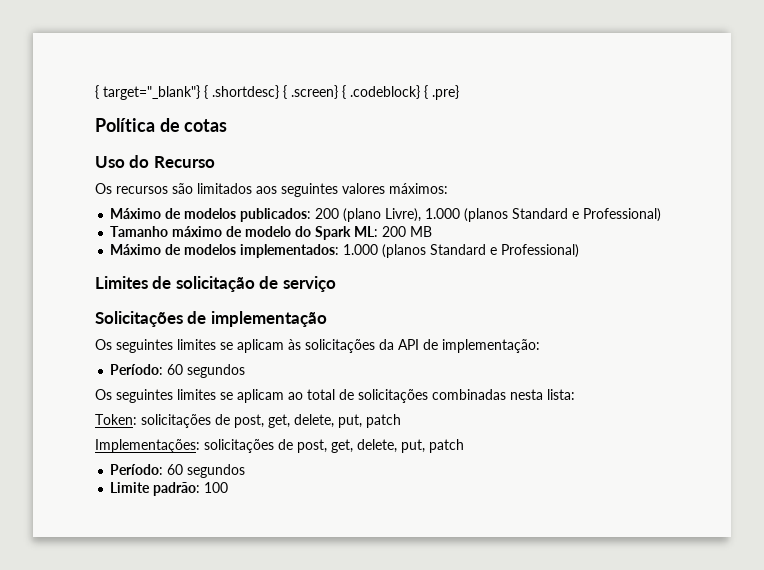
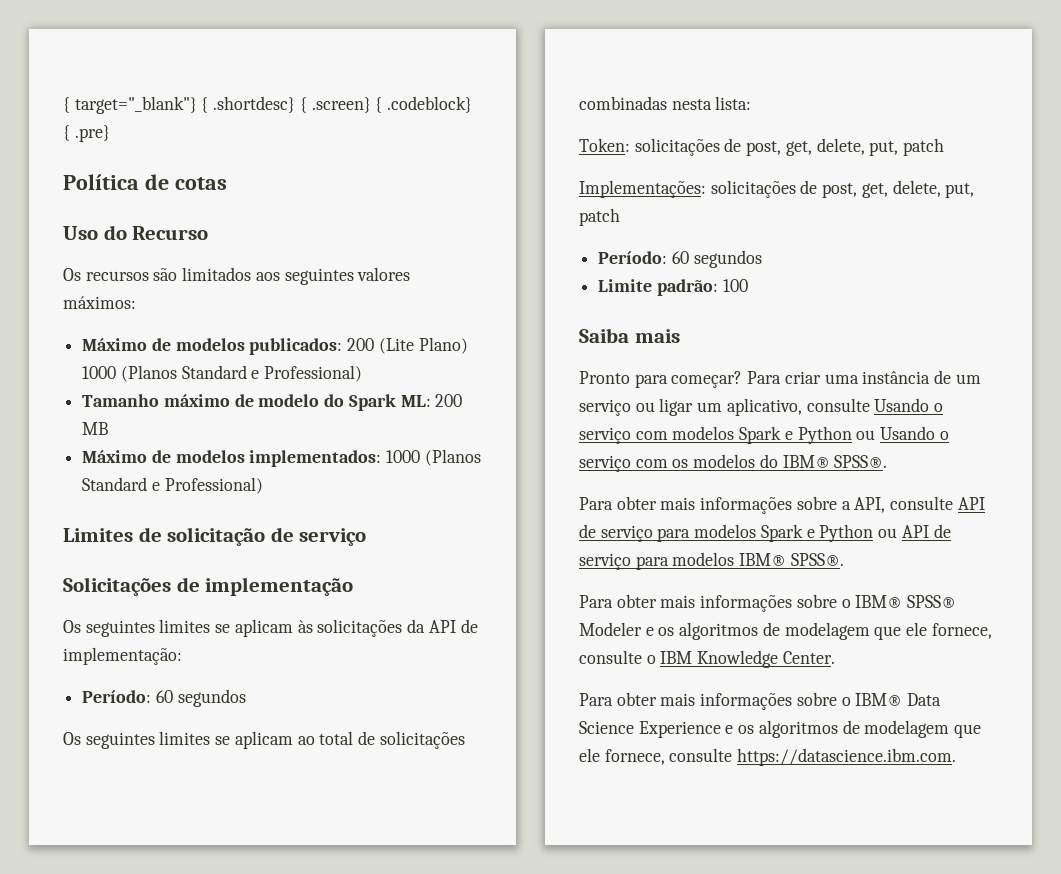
[343,208,509,222] (plano Livre), 1.000 (planos -> [378,337,468,354] [82,365,177,382] (Lite Plano) 1000 (Planos
[343,244,427,258] 1.000 (planos -> [386,449,481,466] 1000 (Planos
(229, 487) none -> [579,328,680,343] [579,370,981,388] [579,398,944,416] [579,426,949,444] [579,454,888,472] [579,496,985,514] [579,524,951,542] [579,552,844,570] [579,594,957,612] [579,622,992,640] [579,650,835,668] [579,692,942,710] [579,720,982,738] [579,748,957,766] // Saiba mais // Pronto para começar? Para criar uma instância de um serviço ou ligar um aplicativo, consulte Usando o serviço com modelos Spark e Python ou Usando o serviço com os modelos do IBM® SPSS®. // Para obter mais informações sobre a API, consulte API de serviço para modelos Spark e Python ou API de serviço para modelos IBM® SPSS®. // Para obter mais informações sobre o IBM® SPSS® Modeler e os algoritmos de modelagem que ele fornece, consulte o IBM Knowledge Center. // Para obter mais informações sobre o IBM® Data Science Experience e os algoritmos de modelagem que ele fornece, consulte https://datascience.ibm.com.

